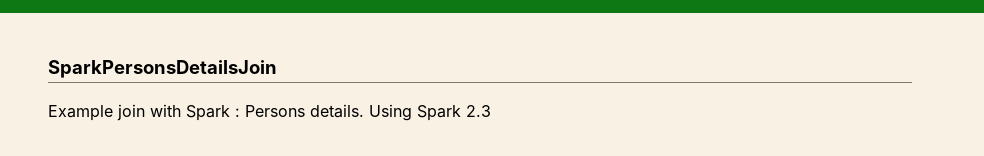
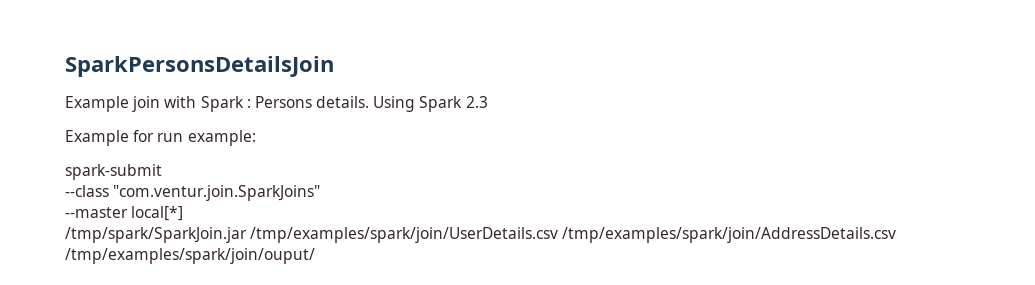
(491, 111) none -> [65,130,256,146] [65,164,162,180] [65,185,321,201] [65,206,184,221] [65,227,897,243] [65,248,315,264] // Example for run example: // spark-submit // --class "com.ventur.join.SparkJoins" // --master local[*] // /tmp/spark/SparkJoin.jar /tmp/examples/spark/join/UserDetails.csv /tmp/examples/spark/join/AddressDetails.csv /tmp/examples/spark/join/ouput/

